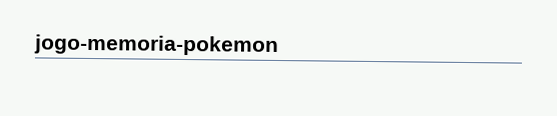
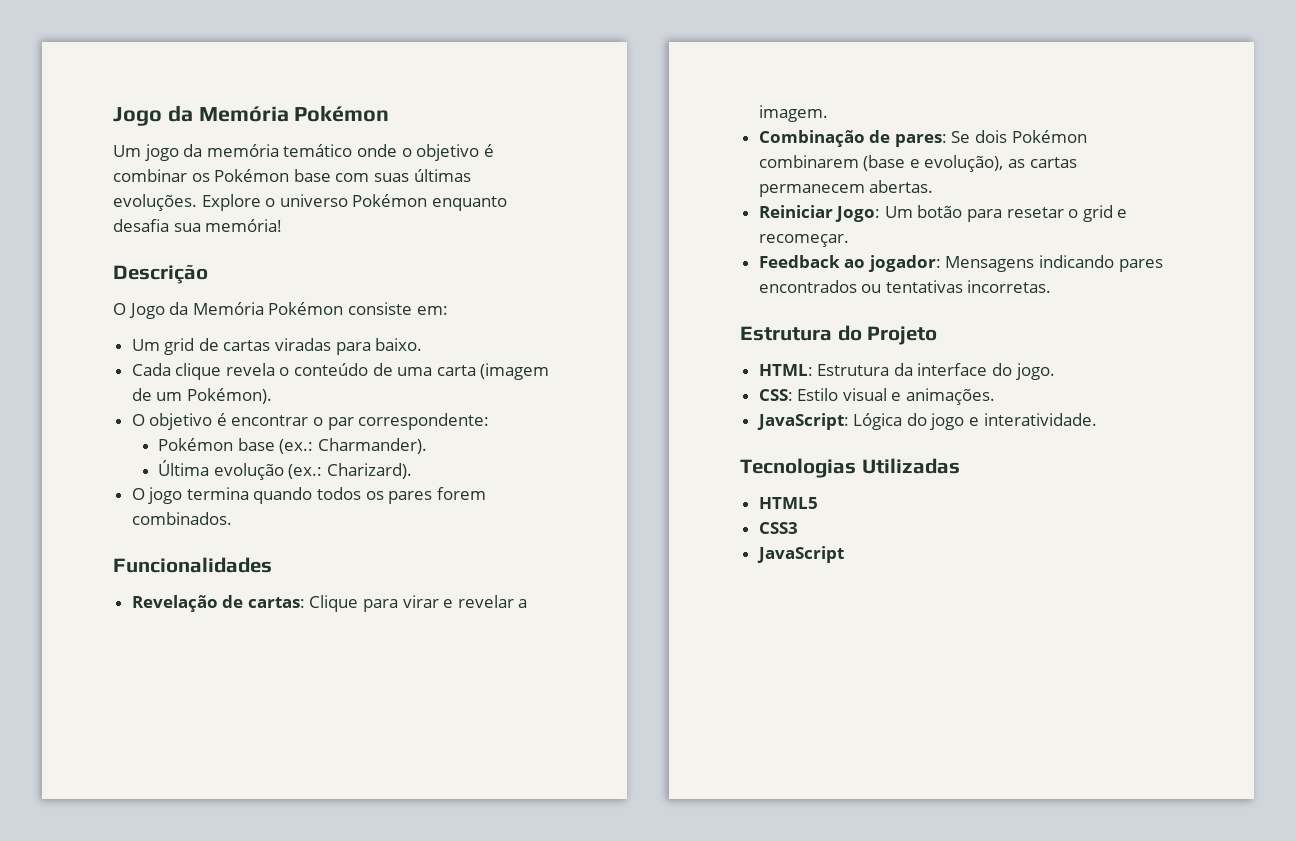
[34,34,279,56] jogo-memoria-pokemon -> [113,105,390,126] [113,144,494,161] [113,169,471,182] [113,194,507,211] [113,219,283,232] [113,264,208,284] [113,302,448,319] [131,338,423,355] [131,363,550,380] [131,388,272,404] [131,413,490,430] [157,438,427,454] [157,460,412,480] [131,487,486,504] [131,512,232,525] [113,557,272,573] [131,595,528,612] [758,105,828,122] [758,130,1087,147] [758,155,1077,172] [758,180,934,197] [758,205,1128,222] [758,234,849,247] [758,255,1163,272] [758,280,1052,293] [740,325,938,345] [758,363,1055,380] [758,388,996,405] [756,413,1097,430] [740,458,960,478] [758,497,818,509] [758,522,798,534] [756,546,844,563] Jogo da Memória Pokémon // Um jogo da memória temático onde o objetivo é combinar os Pokémon base com suas últimas evoluções. Explore o universo Pokémon enquanto desafia sua memória! // Descrição // O Jogo da Memória Pokémon consiste em: // Um grid de cartas viradas para baixo. // Cada clique revela o conteúdo de uma carta (imagem de um Pokémon). // O objetivo é encontrar o par correspondente: // Pokémon base (ex.: Charmander). // Última evolução (ex.: Charizard). // O jogo termina quando todos os pares forem combinados. // Funcionalidades // Revelação de cartas: Clique para virar e revelar a imagem. // Combinação de pares: Se dois Pokémon combinarem (base e evolução), as cartas permanecem abertas. // Reiniciar Jogo: Um botão para resetar o grid e recomeçar. // Feedback ao jogador: Mensagens indicando pares encontrados ou tentativas incorretas. // Estrutura do Projeto // HTML: Estrutura da interface do jogo. // CSS: Estilo visual e animações. // JavaScript: Lógica do jogo e interatividade. // Tecnologias Utilizadas // HTML5 // CSS3 // JavaScript

